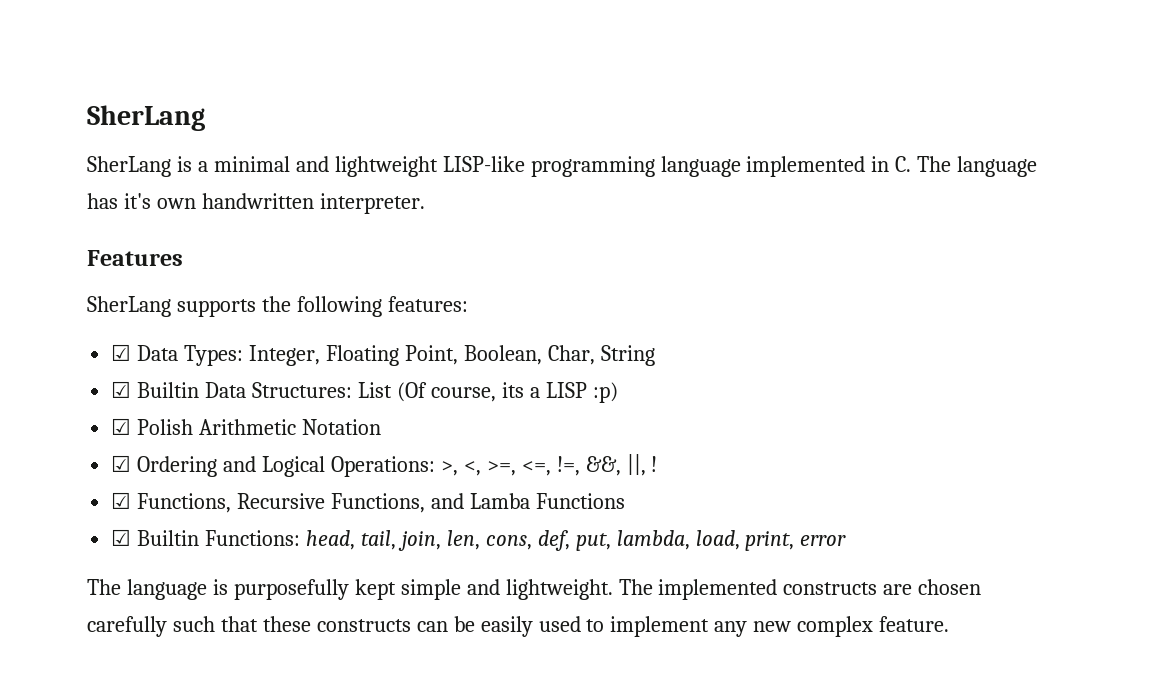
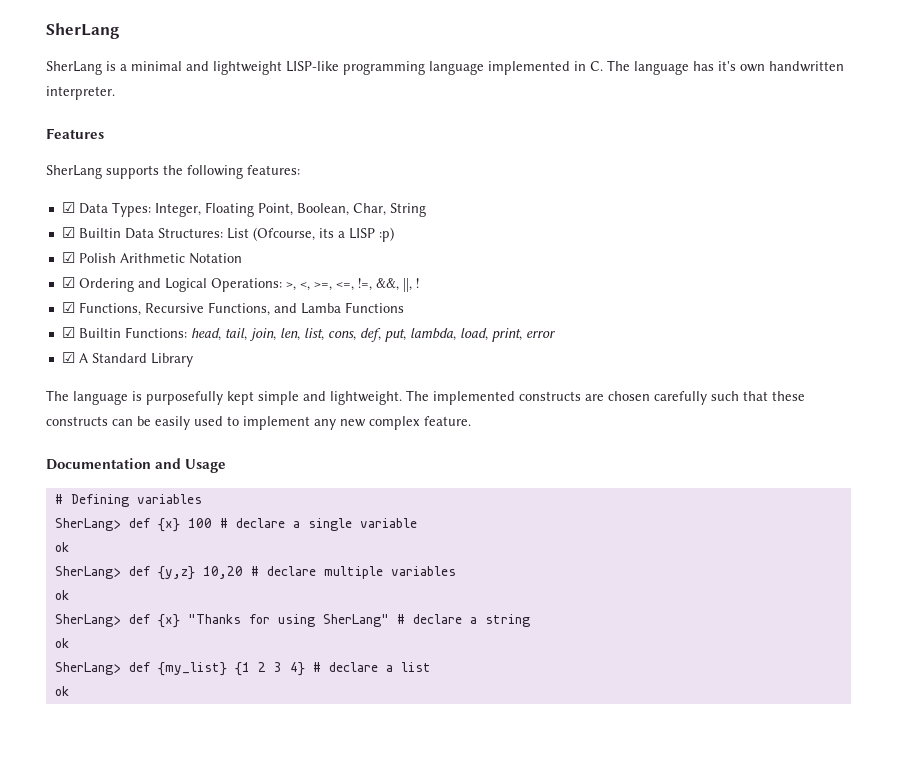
[396,382,496,402] (Of course, -> [252,227,315,241] (Ofcourse,
(480, 540) none -> [303,328,324,341] list,
(847, 540) none -> [61,352,193,367] // ☑ A Standard Library
(950, 624) none -> [46,458,227,473] [54,494,202,507] [54,518,417,532] [54,542,69,552] [54,566,456,580] [54,590,69,600] [54,614,530,628] [54,638,69,648] [54,662,431,676] [54,686,69,696] // Documentation and Usage // # Defining variables // SherLang> def {x} 100 # declare a single variable // ok // SherLang> def {y,z} 10,20 # declare multiple variables // ok // SherLang> def {x} "Thanks for using SherLang" # declare a string // ok // SherLang> def {my_list} {1 2 3 4} # declare a list // ok

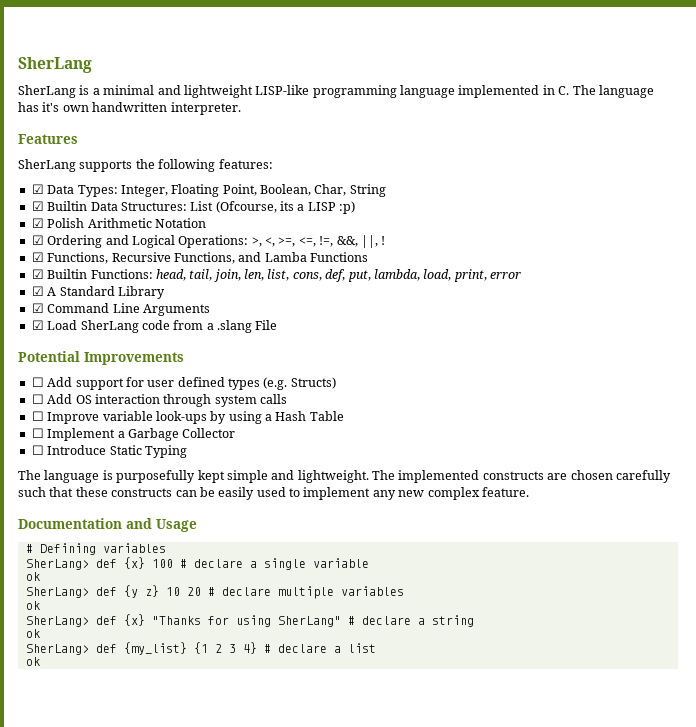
(193, 360) none -> [31,303,210,316] [31,320,278,333] [18,351,184,365] [31,377,336,390] [31,394,287,407] [31,411,344,424] [31,428,236,441] [31,445,187,458] // ☑ Command Line Arguments // ☑ Load SherLang code from a .slang File // Potential Improvements // ☐ Add support for user defined types (e.g. Structs) // ☐ Add OS interaction through system calls // ☐ Improve variable look-ups by using a Hash Table // ☐ Implement a Garbage Collector // ☐ Introduce Static Typing
[157,566,243,580] {y,z} 10,20 -> [123,585,201,598] {y z} 10 20

